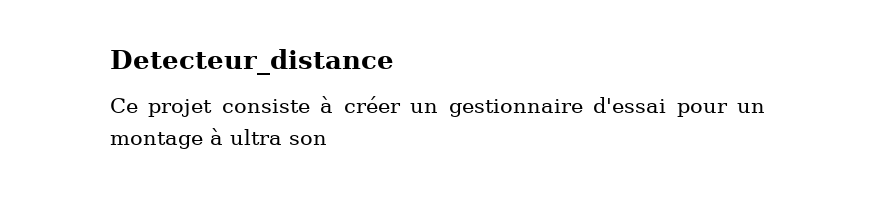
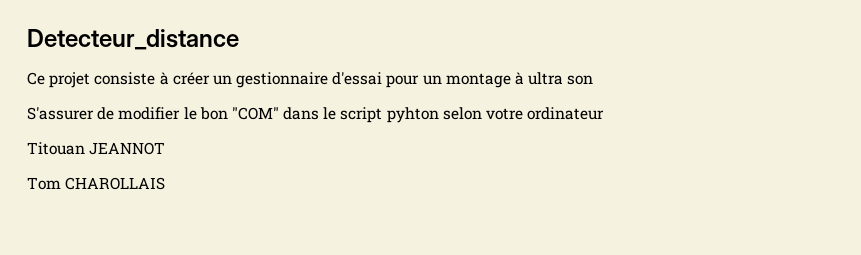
(327, 140) none -> [27,107,605,123] [27,142,166,155] [27,177,166,190] // S'assurer de modifier le bon "COM" dans le script pyhton selon votre ordinateur // Titouan JEANNOT // Tom CHAROLLAIS

